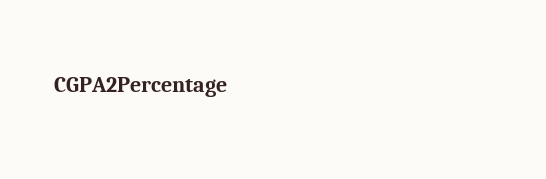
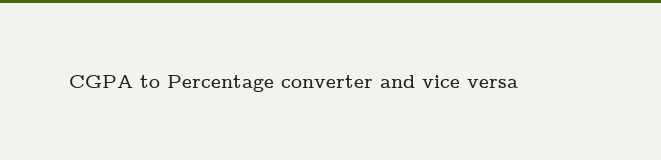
[54,77,227,97] CGPA2Percentage -> [69,75,518,92] CGPA to Percentage converter and vice versa

